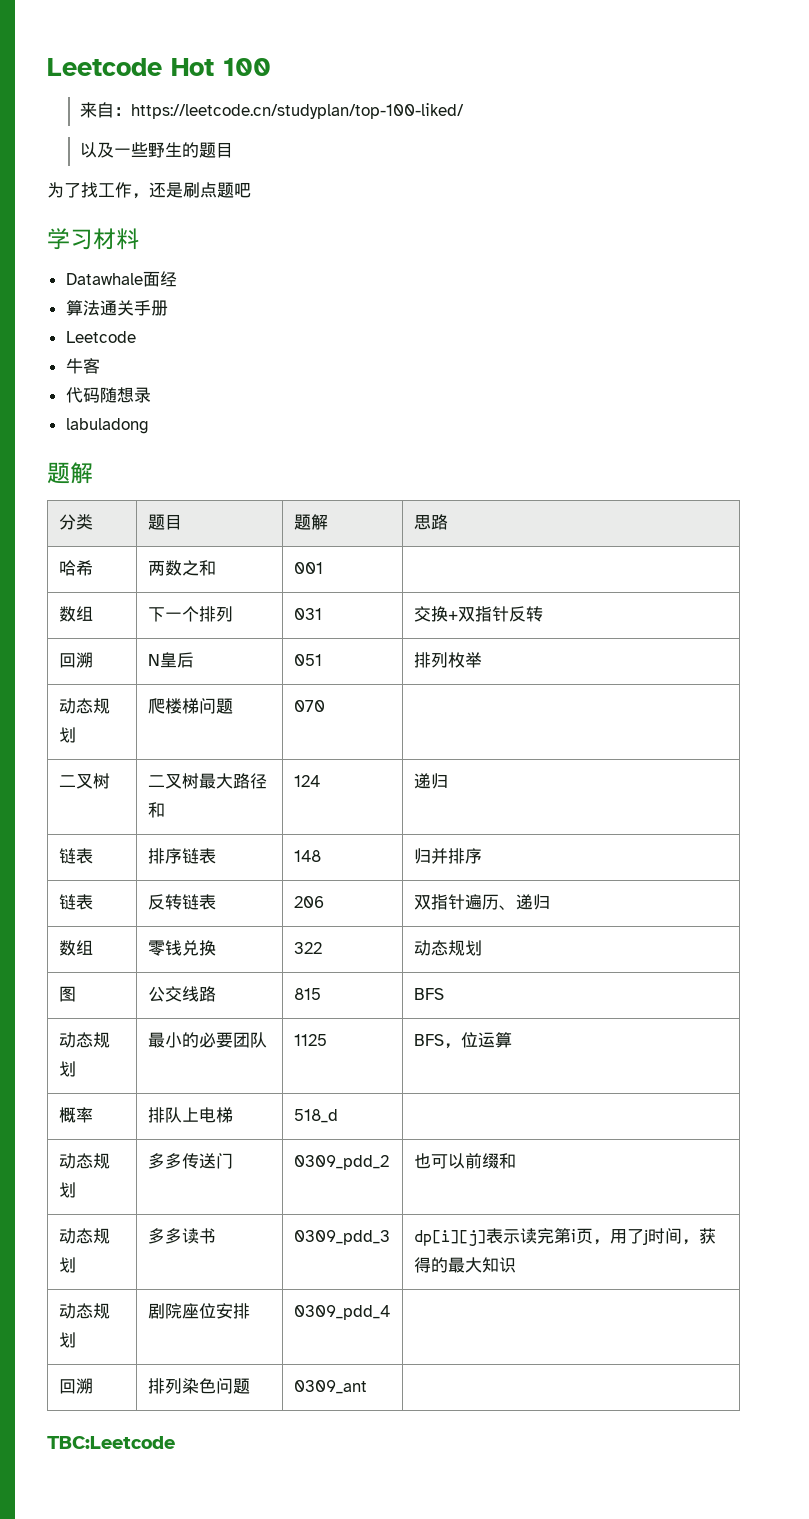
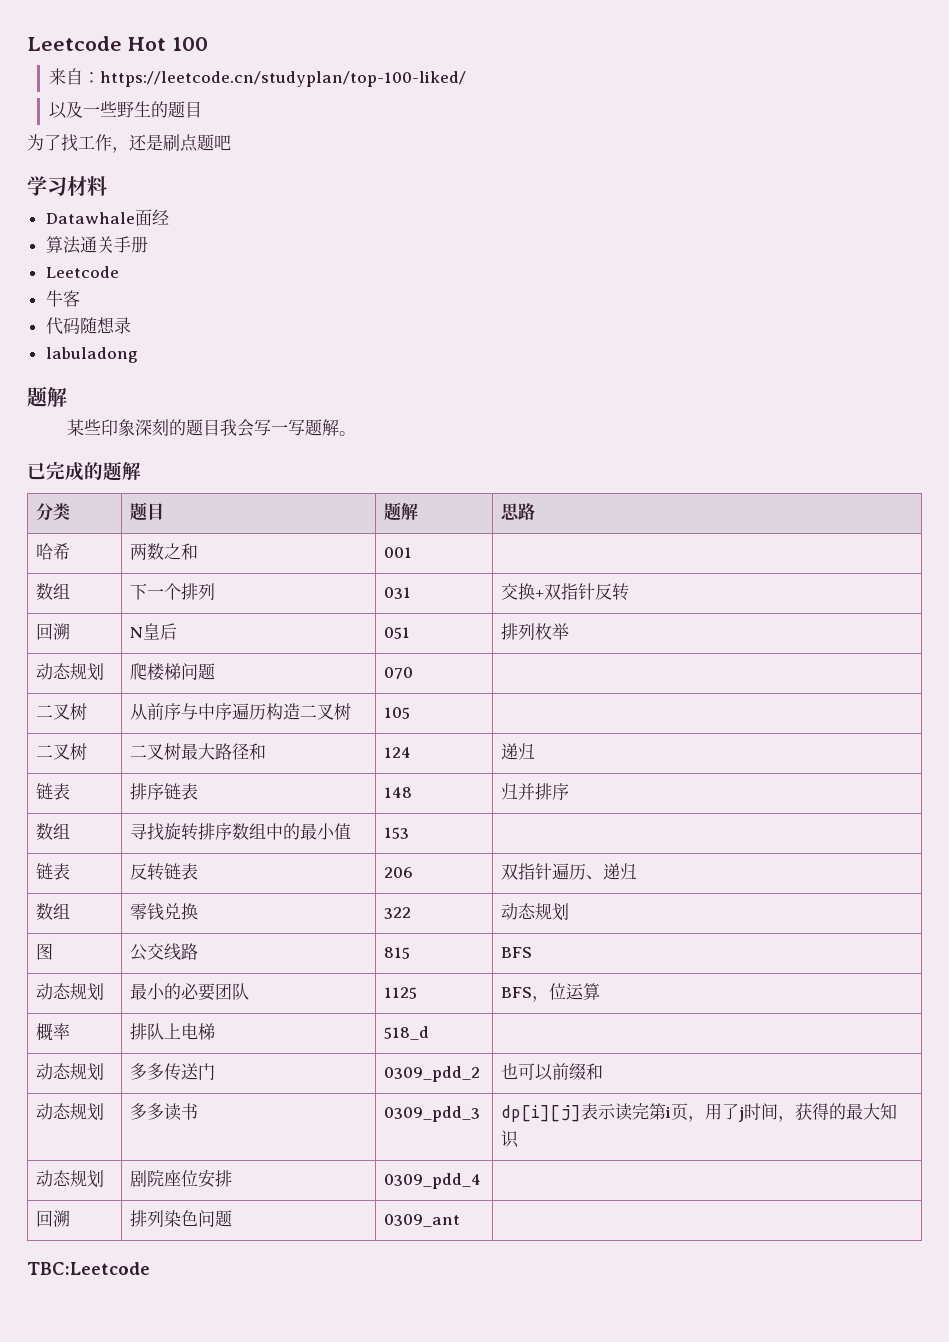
(93, 473) none -> [66,419,356,437] [27,461,141,481] // 某些印象深刻的题目我会写一写题解。 // 已完成的题解
(325, 706) none -> [36,703,88,720] [130,703,352,720] [384,707,411,719] // 二叉树 | 从前序与中序遍历构造二叉树 | 105 |
(482, 856) none -> [36,823,71,840] [130,823,352,841] [384,827,410,839] // 数组 | 寻找旋转排序数组中的最小值 | 153 |

